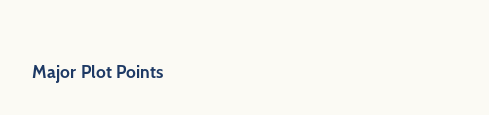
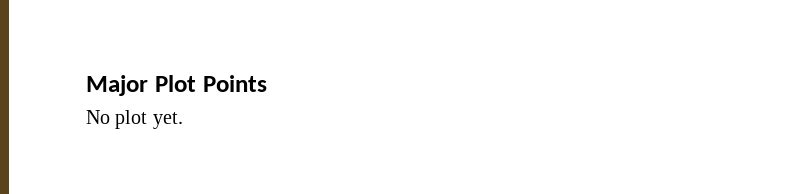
(164, 71) none -> [86,110,183,129] // No plot yet.

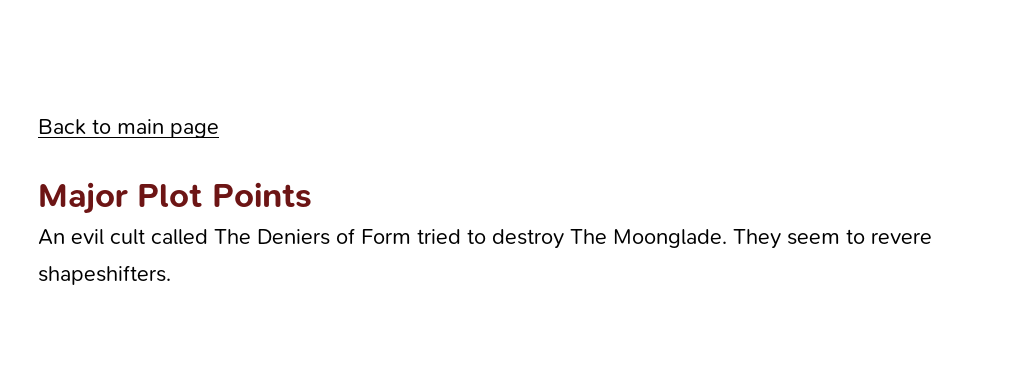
(86, 85) none -> [38,119,219,138] Back to main page //
[86,110,183,129] No plot yet. -> [38,228,932,249] [38,265,171,285] An evil cult called The Deniers of Form tried to destroy The Moonglade. They seem to revere shapeshifters.

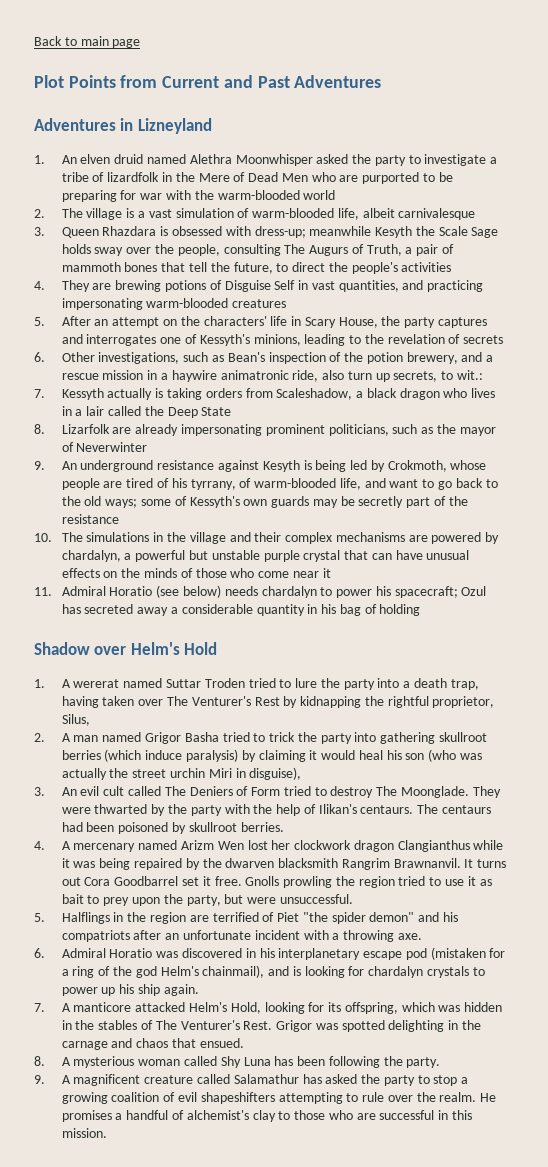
[38,182,128,214] Major -> (141, 43) none
(312, 195) // -> [120,75,382,88] [34,118,212,134] [34,154,498,166] [61,172,453,184] [61,190,336,202] [34,208,476,220] [34,226,499,238] [61,244,455,256] [61,262,452,274] [34,280,484,292] [61,298,287,310] [34,316,488,328] [61,334,504,346] [34,352,494,364] [61,370,484,382] [34,388,496,400] [61,406,232,418] [34,424,496,436] [61,442,148,452] [34,460,487,472] [61,478,498,490] [61,496,468,508] [61,514,119,524] [34,532,500,544] [61,550,470,562] [61,568,331,578] [34,585,487,598] [61,604,421,616] [34,642,218,655] [34,678,479,690] [61,696,495,708] [61,714,90,726] [34,732,488,744] [61,749,483,762] [61,767,302,780] [34,787,45,796] from Current and Past Adventures // Adventures in Lizneyland // 1. An elven druid named Alethra Moonwhisper asked the party to investigate a tribe of lizardfolk in the Mere of Dead Men who are purported to be preparing for war with the warm-blooded world // 2. The village is a vast simulation of warm-blooded life, albeit carnivalesque // 3. Queen Rhazdara is obsessed with dress-up; meanwhile Kesyth the Scale Sage holds sway over the people, consulting The Augurs of Truth, a pair of mammoth bones that tell the future, to direct the people's activities // 4. They are brewing potions of Disguise Self in vast quantities, and practicing impersonating warm-blooded creatures // 5. After an attempt on the characters' life in Scary House, the party captures and interrogates one of Kessyth's minions, leading to the revelation of secrets // 6. Other investigations, such as Bean's inspection of the potion brewery, and a rescue mission in a haywire animatronic ride, also turn up secrets, to wit.: // 7. Kessyth actually is taking orders from Scaleshadow, a black dragon who lives in a lair called the Deep State // 8. Lizarfolk are already impersonating prominent politicians, such as the mayor of Neverwinter // 9. An underground resistance against Kesyth is being led by Crokmoth, whose people are tired of his tyrrany, of warm-blooded life, and want to go back to the old ways; some of Kessyth's own guards may be secretly part of the resistance // 10. The simulations in the village and their complex mechanisms are powered by chardalyn, a powerful but unstable purple crystal that can have unusual effects on the minds of those who come near it // 11. Admiral Horatio (see below) needs chardalyn to power his spacecraft; Ozul has secreted away a considerable quantity in his bag of holding // Shadow over Helm's Hold // 1. A wererat named Suttar Troden tried to lure the party into a death trap, having taken over The Venturer's Rest by kidnapping the rightful proprietor, Silus, // 2. A man named Grigor Basha tried to trick the party into gathering skullroot berries (which induce paralysis) by claiming it would heal his son (who was actually the street urchin Miri in disguise), // 3.
[787,229,932,245] [38,265,171,285] seem to revere shapeshifters. -> [61,804,492,816] [61,822,284,834] [34,840,504,852] [61,858,507,870] [61,876,492,888] [61,894,353,906] [34,912,459,924] [61,930,422,942] [34,947,506,960] [61,965,485,978] [61,984,199,996] [34,1002,503,1014] [61,1020,482,1032] [61,1038,244,1050] [34,1056,441,1068] [34,1074,469,1086] [61,1092,497,1104] [61,1110,473,1122] [61,1128,107,1138] were thwarted by the party with the help of Ilikan's centaurs. The centaurs had been poisoned by skullroot berries. // 4. A mercenary named Arizm Wen lost her clockwork dragon Clangianthus while it was being repaired by the dwarven blacksmith Rangrim Brawnanvil. It turns out Cora Goodbarrel set it free. Gnolls prowling the region tried to use it as bait to prey upon the party, but were unsuccessful. // 5. Halflings in the region are terrified of Piet "the spider demon" and his compatriots after an unfortunate incident with a throwing axe. // 6. Admiral Horatio was discovered in his interplanetary escape pod (mistaken for a ring of the god Helm's chainmail), and is looking for chardalyn crystals to power up his ship again. // 7. A manticore attacked Helm's Hold, looking for its offspring, which was hidden in the stables of The Venturer's Rest. Grigor was spotted delighting in the carnage and chaos that ensued. // 8. A mysterious woman called Shy Luna has been following the party. // 9. A magnificent creature called Salamathur has asked the party to stop a growing coalition of evil shapeshifters attempting to rule over the realm. He promises a handful of alchemist's clay to those who are successful in this mission.

